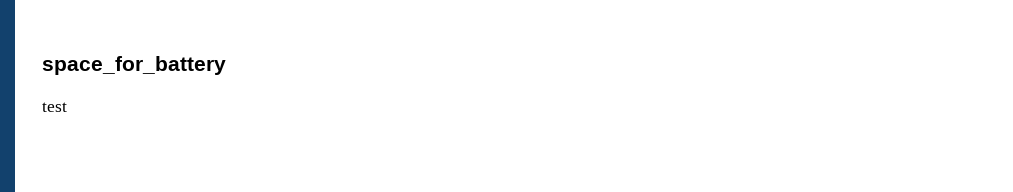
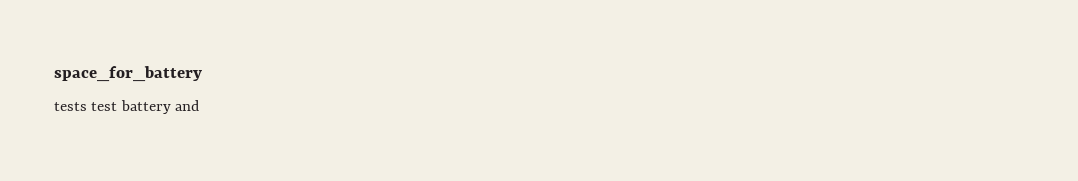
[42,102,67,112] test -> [54,100,200,114] tests test battery and

